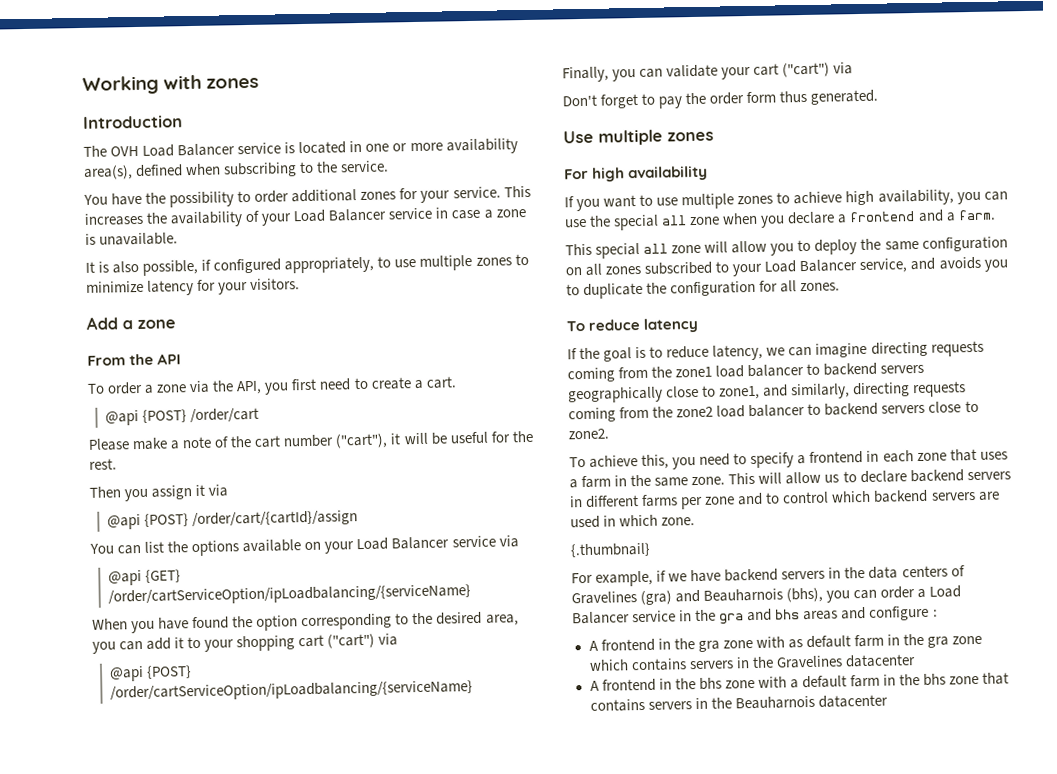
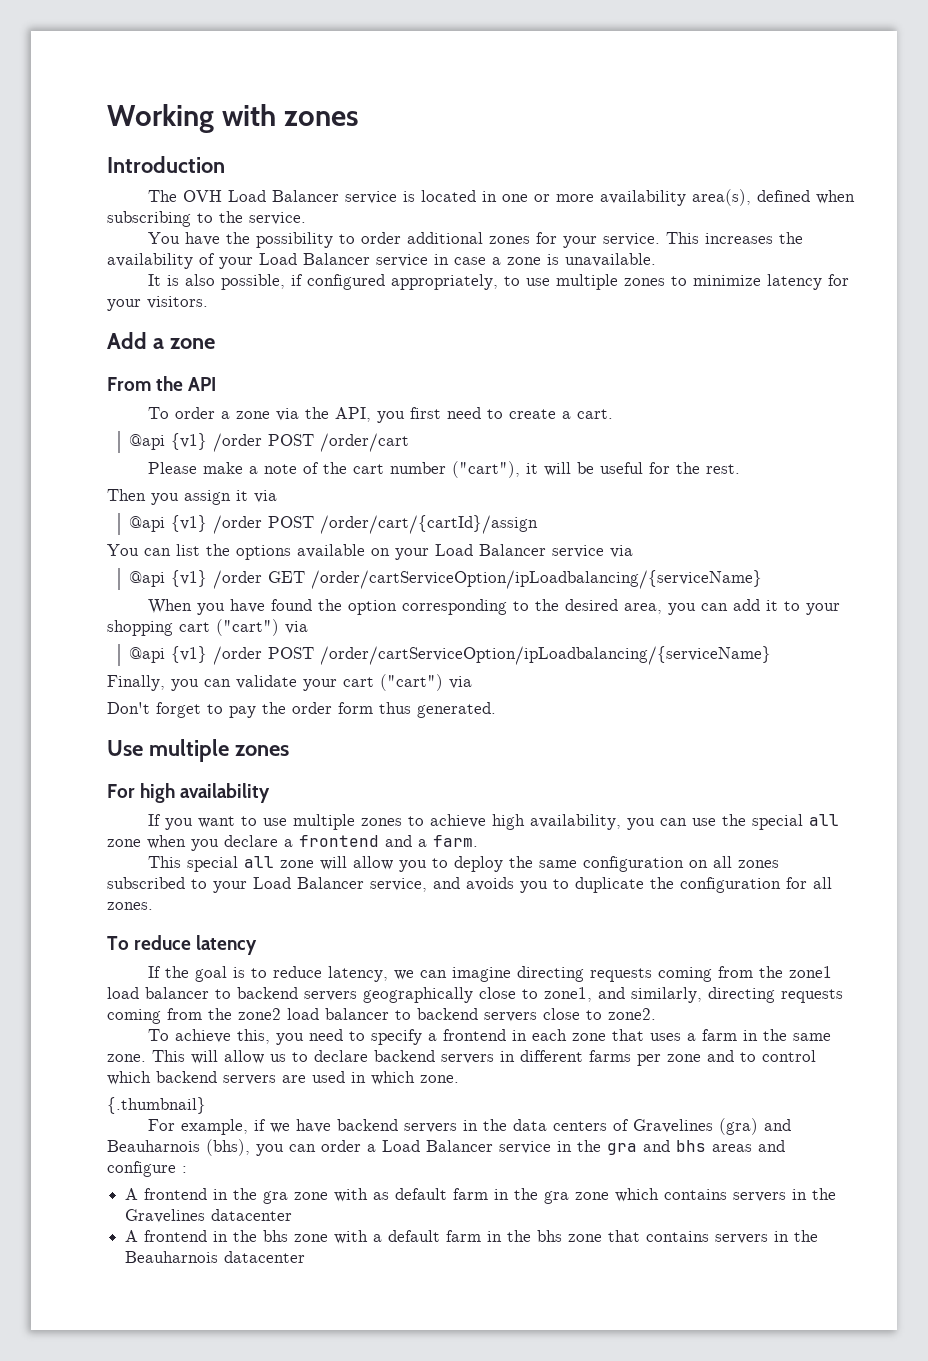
[142,409,188,423] {POST} -> [171,433,315,452] {v1} /order POST
[144,513,190,527] {POST} -> [171,515,315,534] {v1} /order POST
[145,569,182,583] {GET} -> [171,570,306,589] {v1} /order GET
[146,665,193,679] {POST} -> [171,646,315,665] {v1} /order POST

